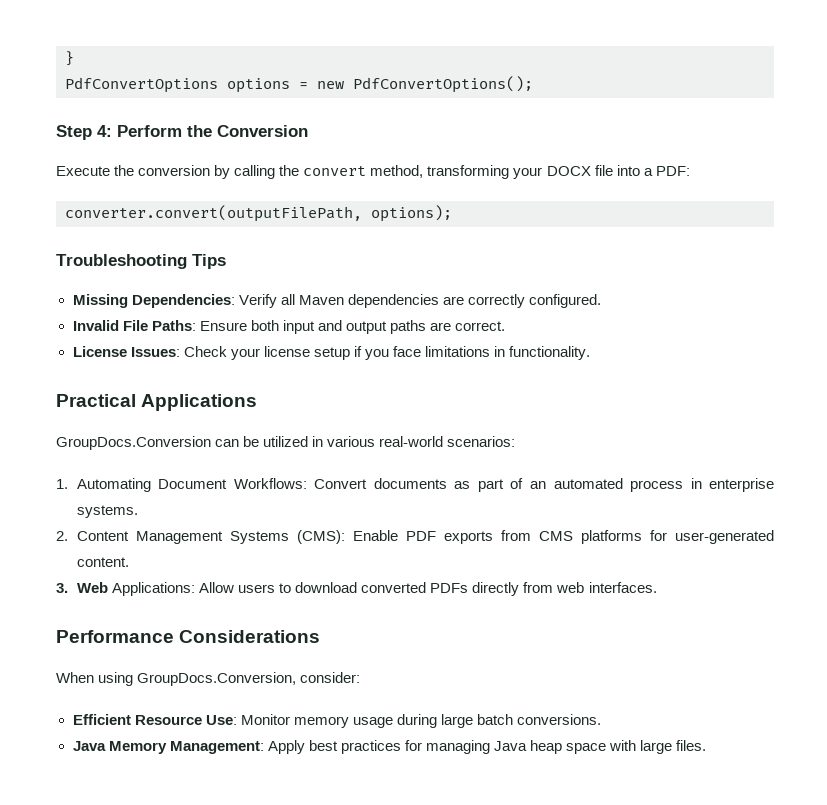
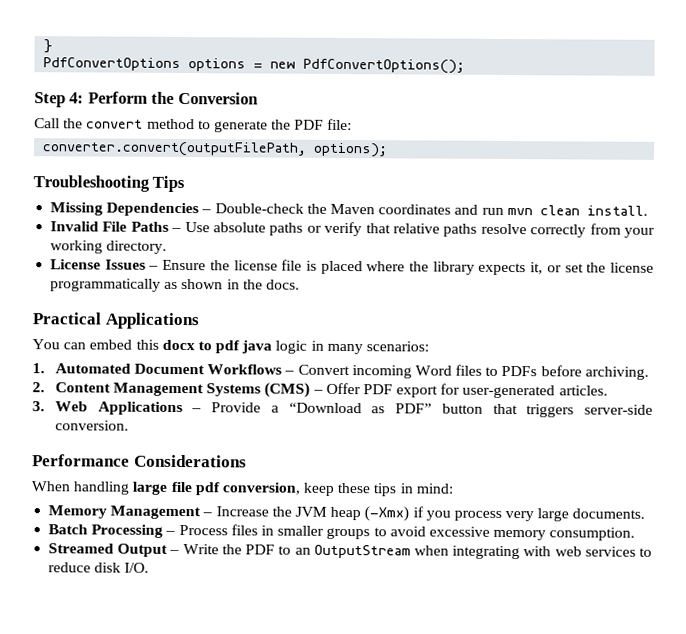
[56,165,690,179] Execute the conversion by calling the convert method, transforming your DOCX file into a PDF: -> [34,118,353,133] Call the convert method to generate the PDF file:
[131,294,601,308] [72,320,506,334] [72,346,591,360] [56,394,258,411] [56,436,516,450] [56,478,774,492] [76,505,138,518] [56,530,642,544] Dependencies: Verify all Maven dependencies are correctly configured. // Invalid File Paths: Ensure both input and output paths are correct. // License Issues: Check your license setup if you face limitations in functionality. // Practical Applications // GroupDocs.Conversion can be utilized in various real-world scenarios: // 1. Automating Document Workflows: Convert documents as part of an automated process in enterprise systems. // 2. Content Management Systems (CMS): Enable PDF exports from CMS platforms -> [106,202,648,217] [50,221,655,238] [50,240,168,254] [50,259,655,276] [50,278,300,292] [32,312,200,330] [32,339,430,355] [32,363,649,380] [32,382,439,398] Dependencies – Double‑check the Maven coordinates and run mvn clean install. // Invalid File Paths – Use absolute paths or verify that relative paths resolve correctly from your working directory. // License Issues – Ensure the license file is placed where the library expects it, or set the license programmatically as shown in the docs. // Practical Applications // You can embed this docx to pdf java logic in many scenarios: // 1. Automated Document Workflows – Convert incoming Word files to PDFs before archiving. // 2. Content Management Systems (CMS) – Offer PDF export
[76,557,129,567] content. -> [558,385,608,396] articles.
[112,582,657,596] [56,630,321,643] [56,672,361,686] [72,714,601,728] [72,740,707,754] Applications: Allow users to download converted PDFs directly from web interfaces. // Performance Considerations // When using GroupDocs.Conversion, consider: // Efficient Resource Use: Monitor memory usage during large batch conversions. // Java Memory Management: Apply best practices for managing Java heap space with large files. -> [97,401,653,418] [54,420,129,431] [32,454,247,468] [31,481,453,497] [48,505,646,522] [48,524,636,541] [48,543,653,560] [48,562,150,573] Applications – Provide a “Download as PDF” button that triggers server‑side conversion. // Performance Considerations // When handling large file pdf conversion, keep these tips in mind: // Memory Management – Increase the JVM heap (-Xmx) if you process very large documents. // Batch Processing – Process files in smaller groups to avoid excessive memory consumption. // Streamed Output – Write the PDF to an OutputStream when integrating with web services to reduce disk I/O.

